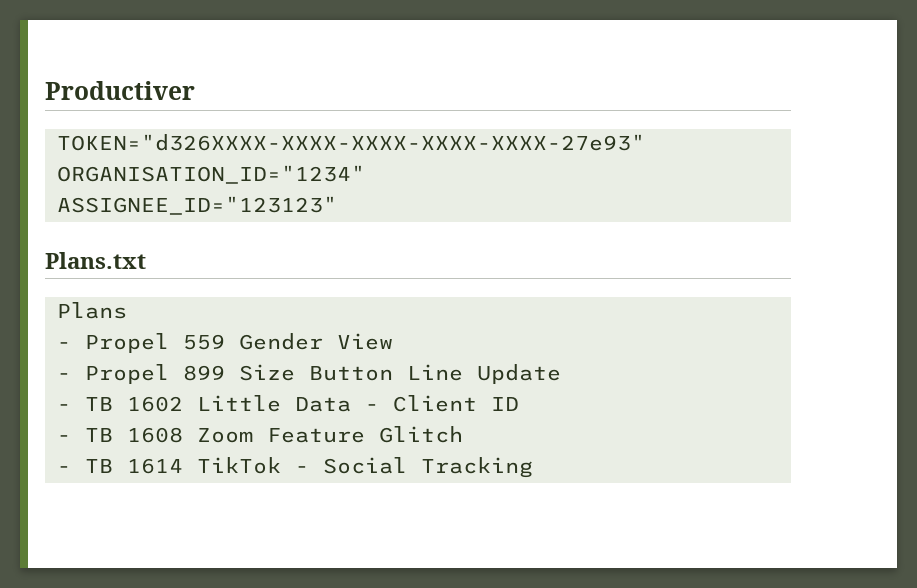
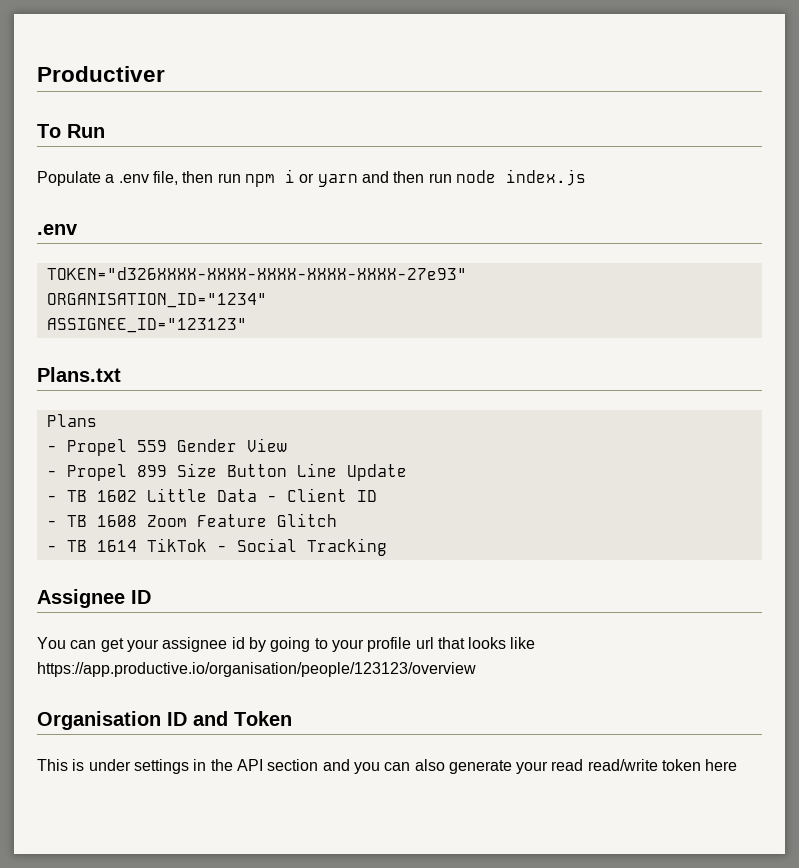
(195, 90) none -> [37,124,105,138] [37,169,586,187] [37,224,78,235] // To Run // Populate a .env file, then run npm i or yarn and then run node index.js // .env
(533, 467) none -> [37,589,151,608] [37,637,536,652] [37,662,476,677] [37,711,292,730] [37,759,738,774] // Assignee ID // You can get your assignee id by going to your profile url that looks like https://app.productive.io/organisation/people/123123/overview // Organisation ID and Token // This is under settings in the API section and you can also generate your read read/write token here

